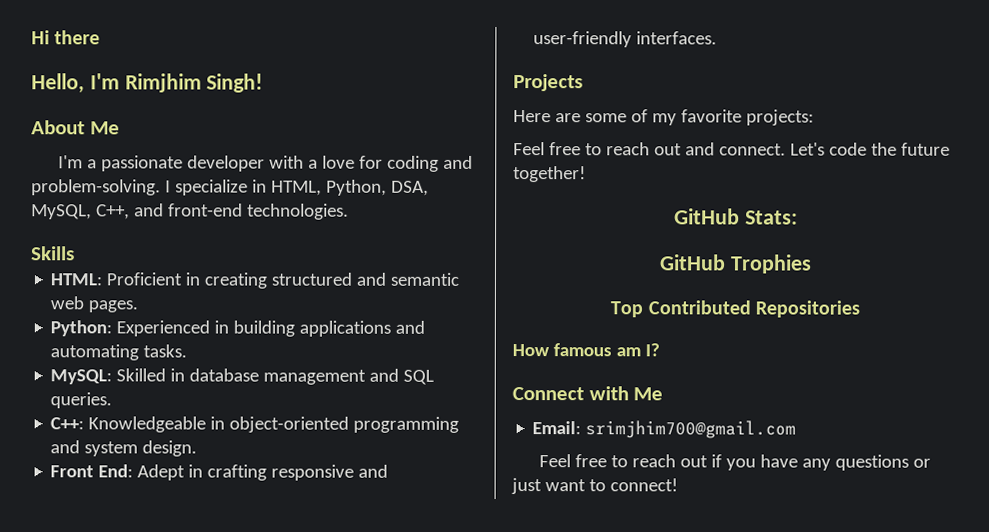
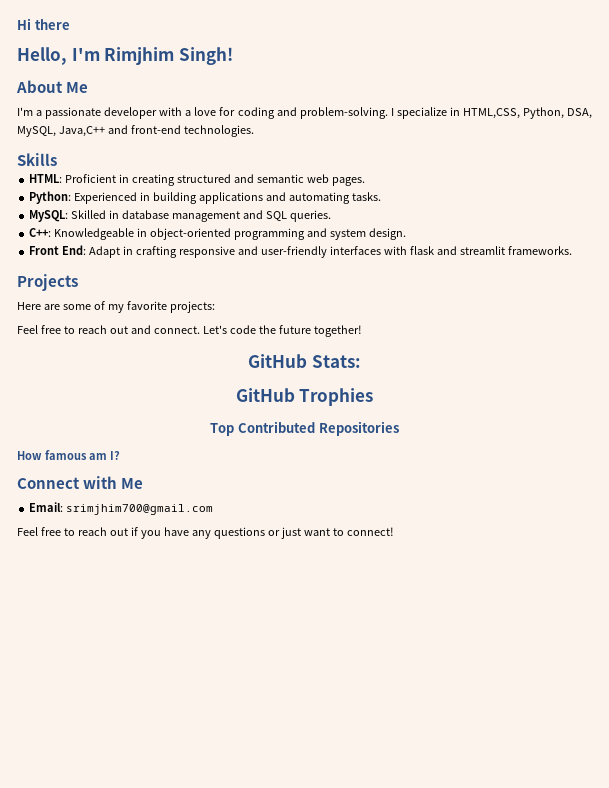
[270,180,322,196] HTML, -> [462,108,520,119] HTML,CSS,
[95,204,130,220] C++, -> [58,126,105,137] Java,C++
[137,464,186,481] Adept -> [89,246,121,258] Adapt
[636,31,718,45] interfaces. -> [329,246,572,255] interfaces with flask and streamlit frameworks.

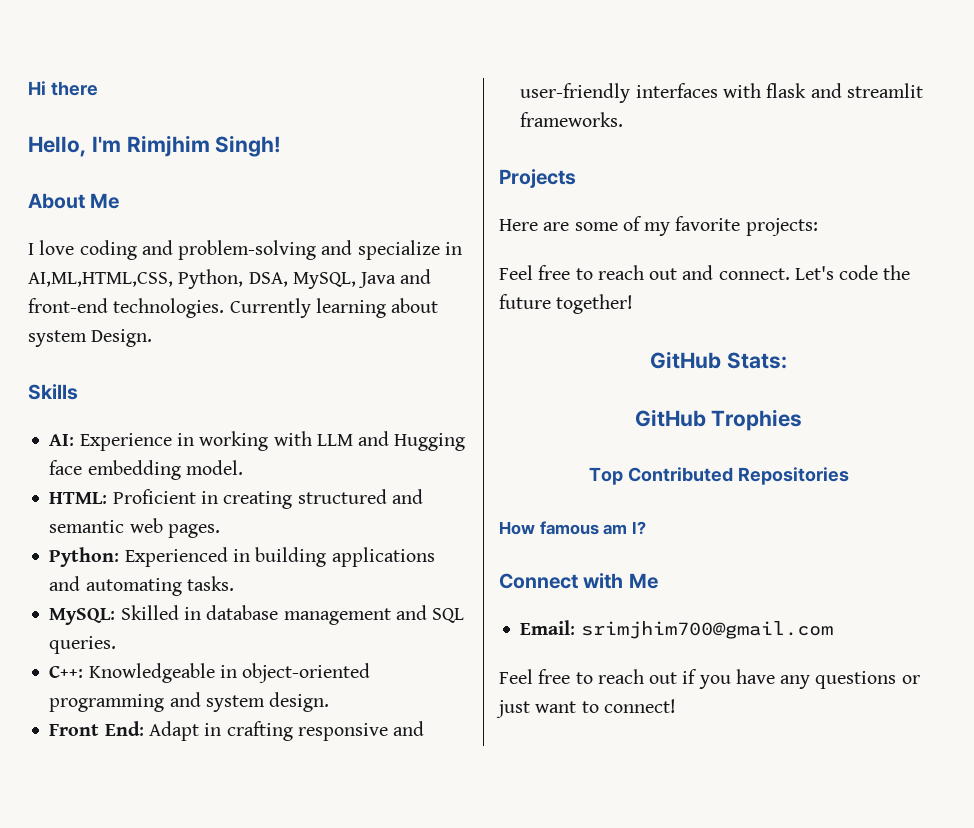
[17,107,394,119] I'm a passionate developer with a love for coding and problem-solving. I -> [28,240,353,260] I love coding and problem-solving and
[462,108,520,119] HTML,CSS, -> [28,272,173,287] AI,ML,HTML,CSS,
[58,126,105,137] Java,C++ -> [358,272,397,288] Java
[17,153,57,166] // Skills -> [229,298,439,318] [28,329,153,347] [28,384,78,400] [49,431,466,451] [49,460,243,480] Currently learning about system Design. // Skills // AI: Experience in working with LLM and Hugging face embedding model.

